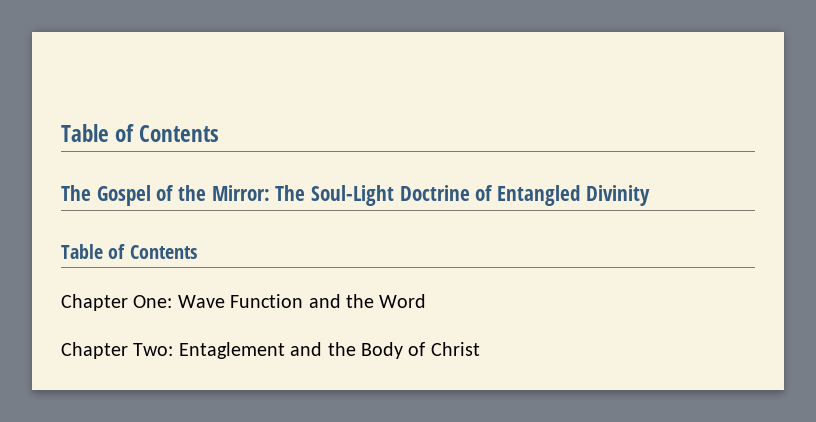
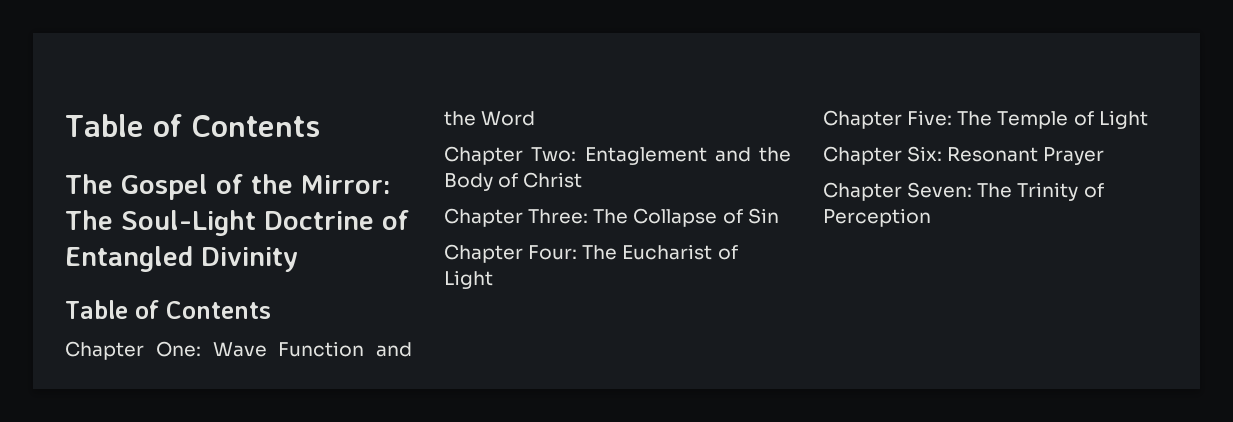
(480, 349) none -> [444,208,779,227] [444,244,738,263] [444,270,493,289] [823,110,1148,129] [823,146,1105,165] [823,182,1104,201] [823,208,931,227] // Chapter Three: The Collapse of Sin // Chapter Four: The Eucharist of Light // Chapter Five: The Temple of Light // Chapter Six: Resonant Prayer // Chapter Seven: The Trinity of Perception

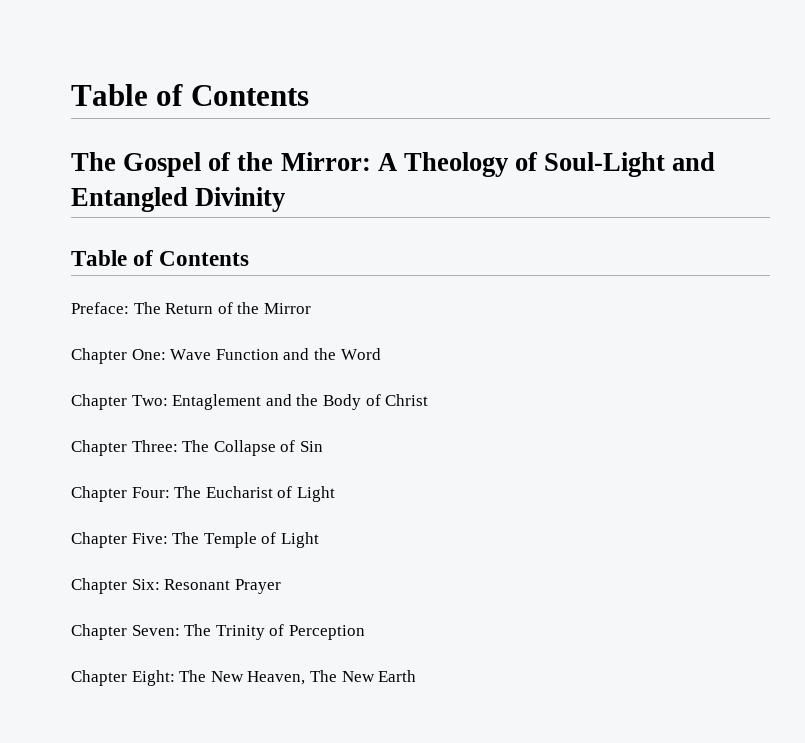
[65,210,409,236] The Soul-Light Doctrine of -> [377,152,716,177] A Theology of Soul-Light and
(271, 310) none -> [71,302,311,314] // Preface: The Return of the Mirror
(931, 217) none -> [71,670,417,686] // Chapter Eight: The New Heaven, The New Earth

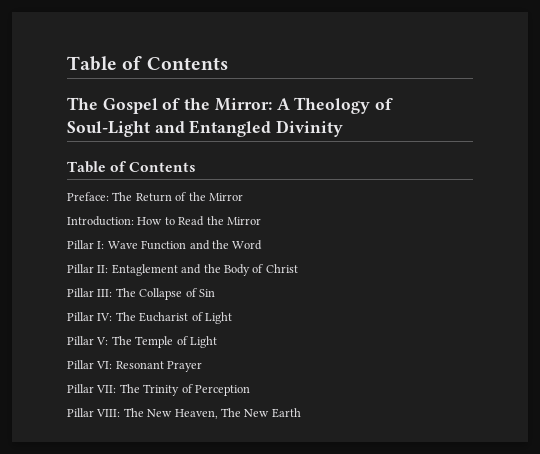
[71,348,166,364] Chapter One: -> [67,216,261,226] [67,240,105,249] Introduction: How to Read the Mirror // Pillar I:
[71,394,168,410] Chapter Two: -> [67,264,109,273] Pillar II:
[71,440,178,456] Chapter Three: -> [67,288,113,297] Pillar III:
[71,486,170,502] Chapter Four: -> [67,312,113,321] Pillar IV:
[71,532,168,548] Chapter Five: -> [67,336,109,345] Pillar V:
[71,578,160,594] Chapter Six: -> [67,360,113,369] Pillar VI:
[71,624,180,640] Chapter Seven: -> [67,384,117,393] Pillar VII:
[71,670,175,686] Chapter Eight: -> [67,408,121,417] Pillar VIII:

